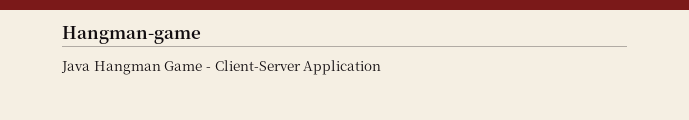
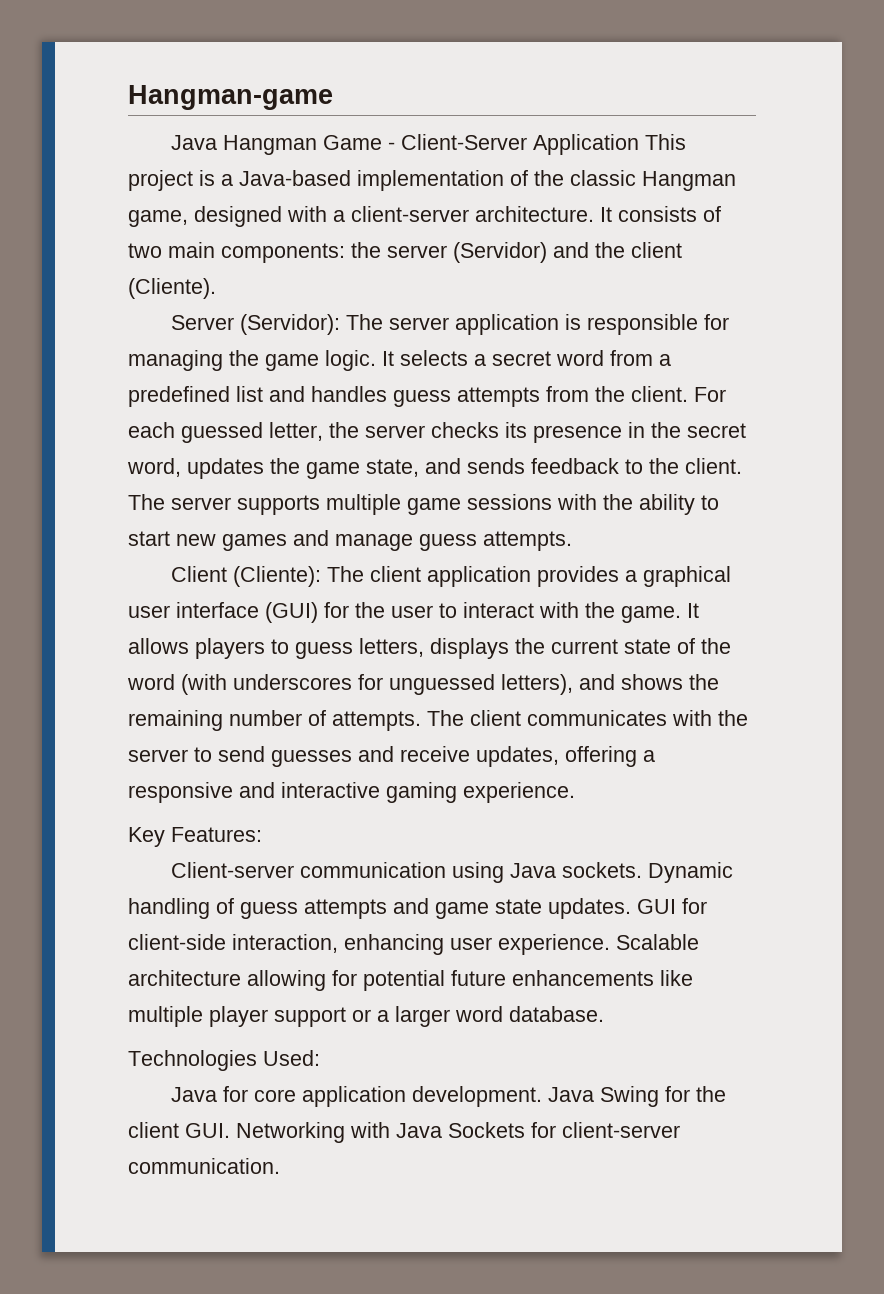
(382, 67) none -> [645,134,687,150] [128,170,736,191] [128,206,721,227] [128,242,682,263] [128,278,216,299] [171,314,730,335] [128,350,671,371] [128,386,726,407] [128,422,746,443] [127,458,742,479] [128,494,719,515] [128,530,572,551] [171,566,732,587] [128,602,699,623] [128,638,731,659] [127,674,719,695] [128,710,748,731] [128,746,655,767] [128,782,575,803] [128,827,262,847] [171,862,734,883] [128,898,707,919] [128,934,699,955] [128,970,693,991] [128,1006,604,1027] [128,1050,320,1071] [171,1086,727,1107] [128,1122,680,1143] [128,1158,280,1174] This project is a Java-based implementation of the classic Hangman game, designed with a client-server architecture. It consists of two main components: the server (Servidor) and the client (Cliente). // Server (Servidor): The server application is responsible for managing the game logic. It selects a secret word from a predefined list and handles guess attempts from the client. For each guessed letter, the server checks its presence in the secret word, updates the game state, and sends feedback to the client. The server supports multiple game sessions with the ability to start new games and manage guess attempts. // Client (Cliente): The client application provides a graphical user interface (GUI) for the user to interact with the game. It allows players to guess letters, displays the current state of the word (with underscores for unguessed letters), and shows the remaining number of attempts. The client communicates with the server to send guesses and receive updates, offering a responsive and interactive gaming experience. // Key Features: // Client-server communication using Java sockets. Dynamic handling of guess attempts and game state updates. GUI for client-side interaction, enhancing user experience. Scalable architecture allowing for potential future enhancements like multiple player support or a larger word database. // Technologies Used: // Java for core application development. Java Swing for the client GUI. Networking with Java Sockets for client-server communication.

